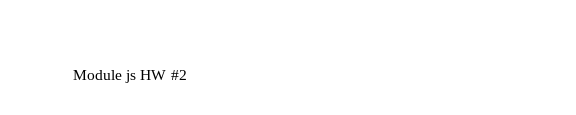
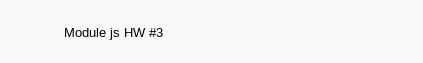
[170,70,187,80] #2 -> [149,28,163,37] #3

